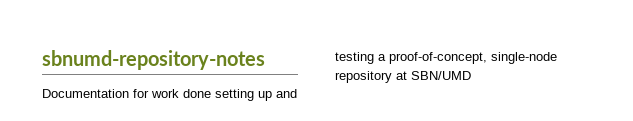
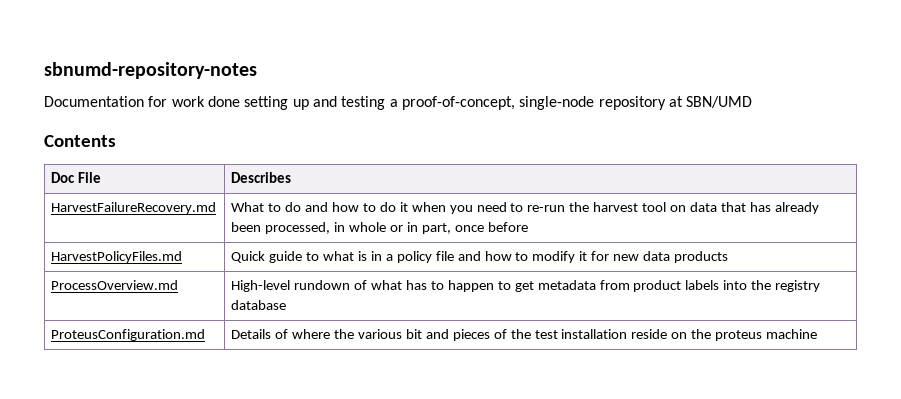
(471, 75) none -> [44,135,116,147] [51,172,102,183] [231,172,292,183] [51,202,217,214] [231,202,819,214] [231,222,528,234] [51,251,183,263] [231,251,728,263] [51,280,179,290] [231,280,821,292] [231,300,287,310] [51,329,206,341] [231,329,818,341] // Contents // Doc File | Describes // HarvestFailureRecovery.md | What to do and how to do it when you need to re-run the harvest tool on data that has already been processed, in whole or in part, once before // HarvestPolicyFiles.md | Quick guide to what is in a policy file and how to modify it for new data products // ProcessOverview.md | High-level rundown of what has to happen to get metadata from product labels into the registry database // ProteusConfiguration.md | Details of where the various bit and pieces of the test installation reside on the proteus machine

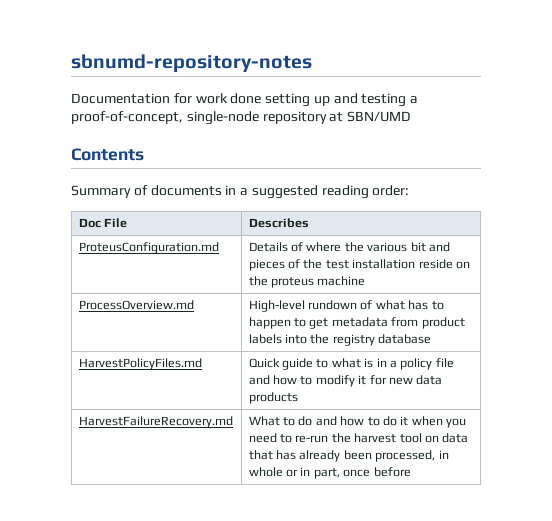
[51,172,102,183] [231,172,292,183] // Doc File | Describes -> [71,185,410,199] [78,218,128,228] [248,218,309,228] [78,242,219,254] [248,242,450,252] [248,259,470,271] [248,276,366,288] [78,300,194,310] [248,300,444,312] [248,317,465,329] [248,334,432,346] [78,358,202,370] [248,358,454,370] [248,375,443,387] [248,392,298,404] // Summary of documents in a suggested reading order: // Doc File | Describes // ProteusConfiguration.md | Details of where the various bit and pieces of the test installation reside on the proteus machine // ProcessOverview.md | High-level rundown of what has to happen to get metadata from product labels into the registry database // HarvestPolicyFiles.md | Quick guide to what is in a policy file and how to modify it for new data products
[51,251,183,263] [231,251,728,263] [51,280,179,290] [231,280,821,292] [231,300,287,310] [51,329,206,341] [231,329,818,341] // HarvestPolicyFiles.md | Quick guide to what is in a policy file and how to modify it for new data products // ProcessOverview.md | High-level rundown of what has to happen to get metadata from product labels into the registry database // ProteusConfiguration.md | Details of where the various bit and pieces of the test installation reside on the proteus machine -> (411, 472) none

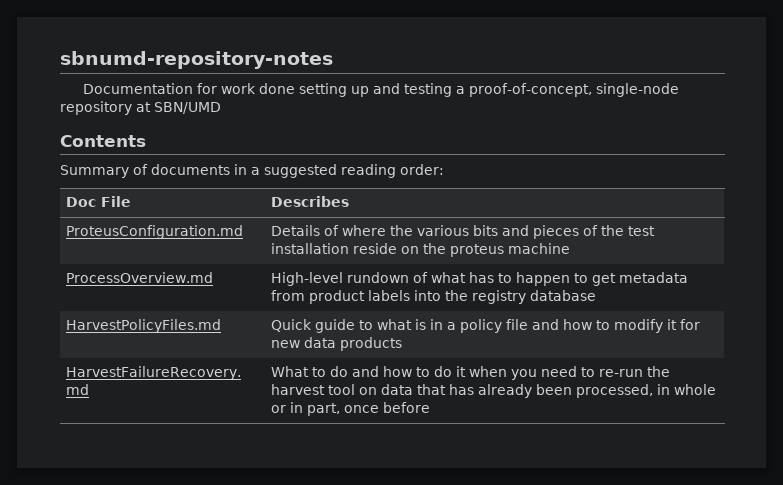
[410,242,426,252] bit -> [473,225,499,236] bits

